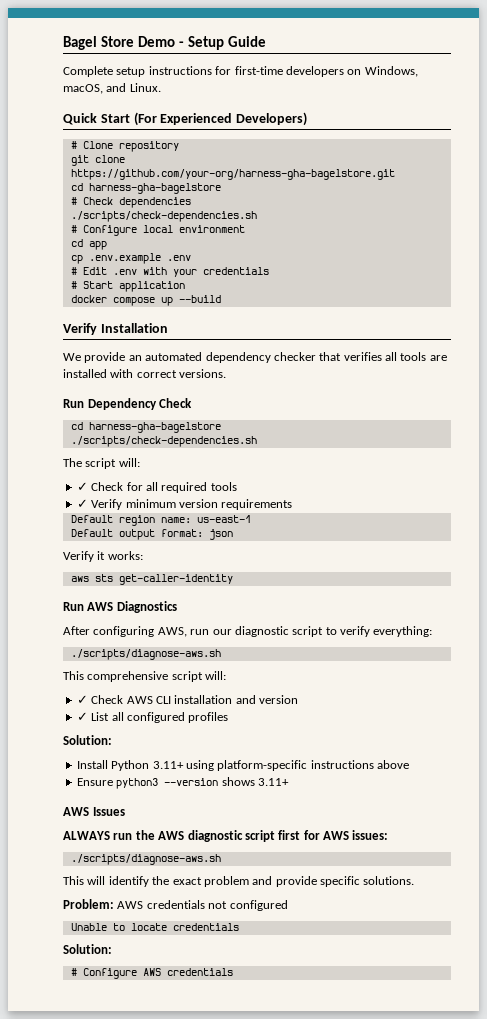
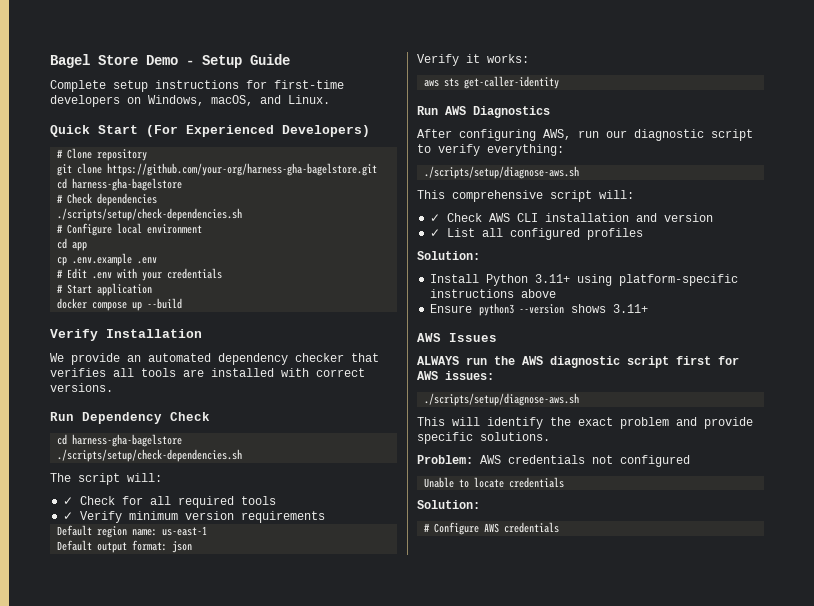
[70,211,257,222] ./scripts/check-dependencies.sh -> [57,208,243,221] ./scripts/setup/check-dependencies.sh
[70,436,257,447] ./scripts/check-dependencies.sh -> [57,449,243,462] ./scripts/setup/check-dependencies.sh
[70,649,221,660] ./scripts/diagnose-aws.sh -> [424,166,580,179] ./scripts/setup/diagnose-aws.sh
[70,854,221,865] ./scripts/diagnose-aws.sh -> [424,393,580,406] ./scripts/setup/diagnose-aws.sh

